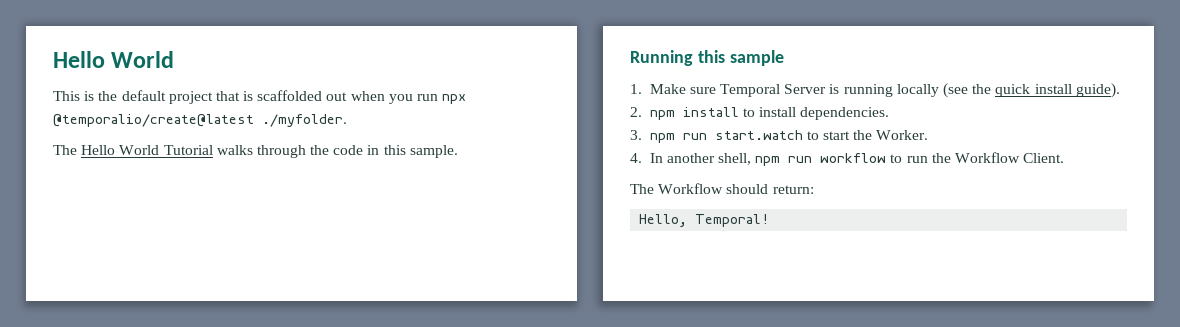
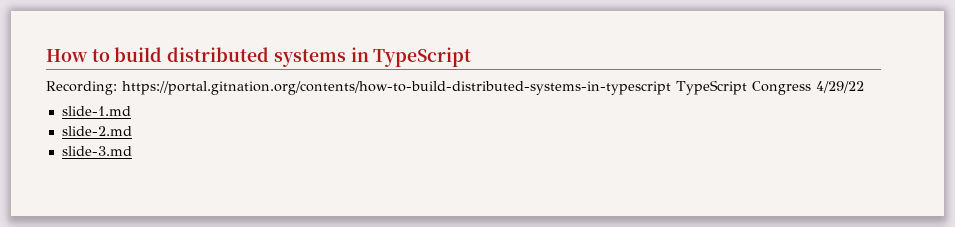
[53,51,175,68] [53,90,467,104] [53,114,347,127] [53,145,458,158] [630,50,784,66] [630,83,1120,98] [630,107,890,120] [630,130,929,143] [630,152,1065,166] [630,183,814,194] [639,214,770,227] Hello World // This is the default project that is scaffolded out when you run npx @temporalio/create@latest ./myfolder. // The Hello World Tutorial walks through the code in this sample. // Running this sample // 1. Make sure Temporal Server is running locally (see the quick install guide). // 2. npm install to install dependencies. // 3. npm run start.watch to start the Worker. // 4. In another shell, npm run workflow to run the Workflow Client. // The Workflow should return: // Hello, Temporal! -> [46,47,472,67] [46,80,864,95] [61,106,131,116] [61,126,132,136] [61,146,132,156] How to build distributed systems in TypeScript // Recording: https://portal.gitnation.org/contents/how-to-build-distributed-systems-in-typescript TypeScript Congress 4/29/22 // slide-1.md // slide-2.md // slide-3.md

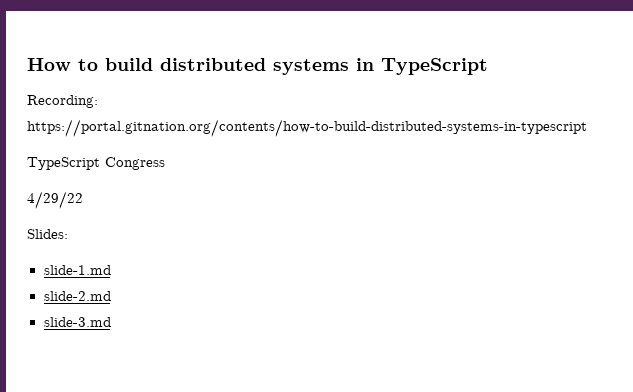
(671, 88) none -> (587, 128) //
(811, 88) none -> (165, 163) //
(864, 87) none -> [27,229,68,239] // Slides:

